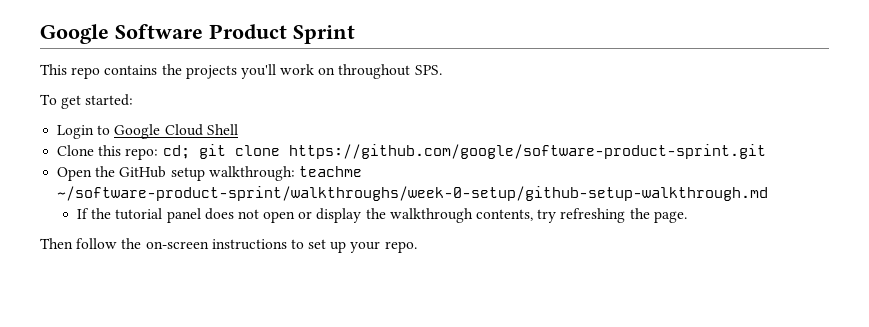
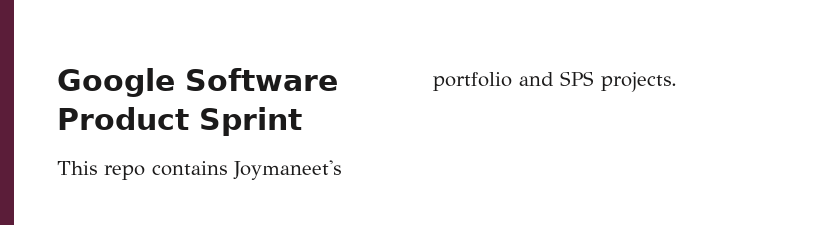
[161,64,442,79] [40,94,134,109] [57,124,238,139] [57,144,766,160] [57,166,362,181] [57,186,769,201] [76,208,687,223] [40,238,417,253] the projects you'll work on throughout SPS. // To get started: // Login to Google Cloud Shell // Clone this repo: cd; git clone https://github.com/google/software-product-sprint.git // Open the GitHub setup walkthrough: teachme ~/software-product-sprint/walkthroughs/week-0-setup/github-setup-walkthrough.md // If the tutorial panel does not open or display the walkthrough contents, try refreshing the page. // Then follow the on-screen instructions to set up your repo. -> [233,160,341,180] [433,71,677,92] Joymaneet's portfolio and SPS projects.

